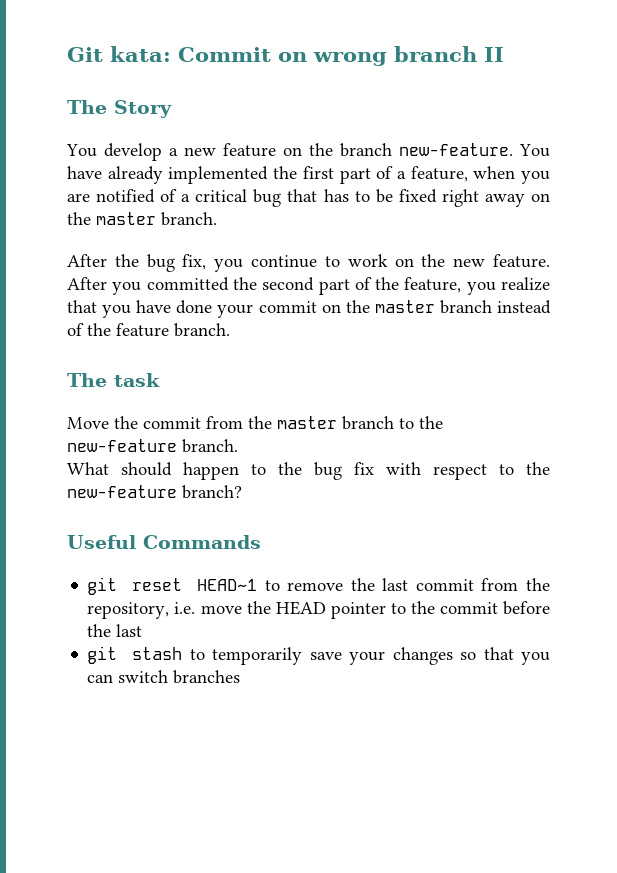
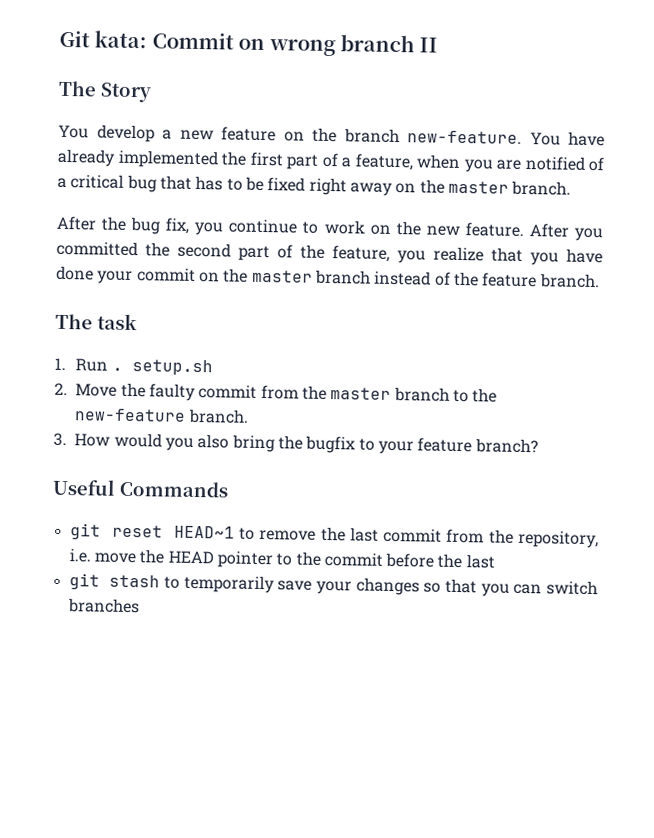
(160, 380) none -> [54,357,213,376] [54,382,68,396] 1. Run . setup.sh // 2.
(138, 422) none -> [149,383,197,402] faulty
[67,462,550,480] [67,485,177,498] What should happen to the bug fix with respect to the new-feature -> [53,432,473,455] 3. How would you also bring the bugfix to your feature

